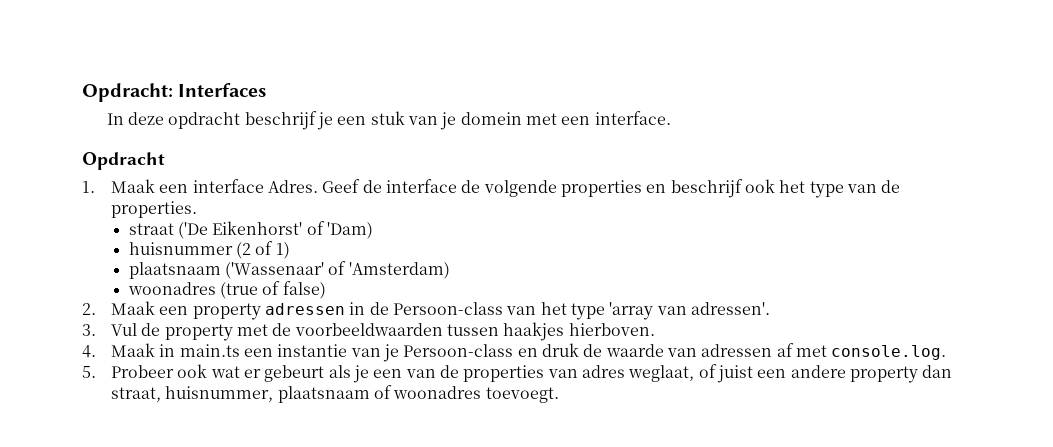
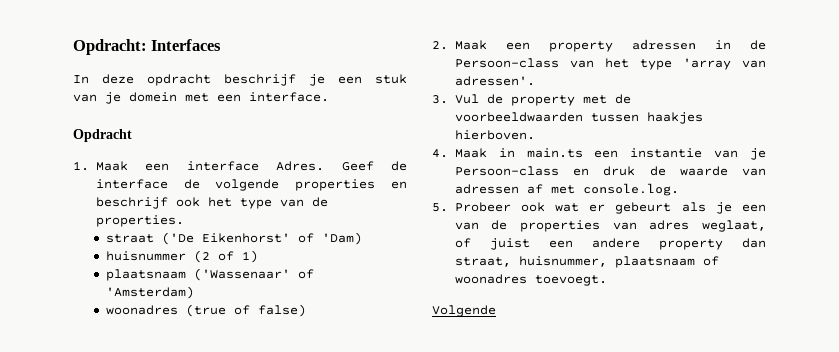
(559, 395) none -> [432,305,496,317] // Volgende

